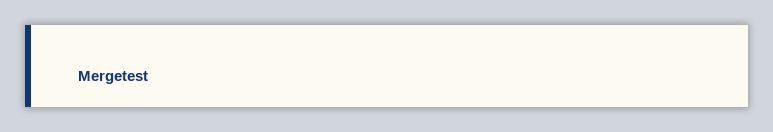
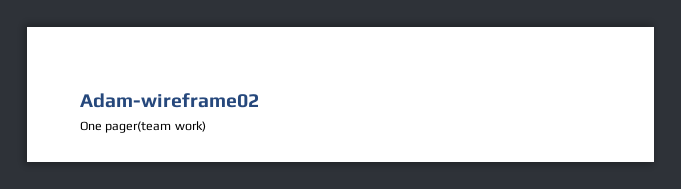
[78,71,148,84] Mergetest -> [80,93,259,108] [80,121,206,133] Adam-wireframe02 // One pager(team work)

